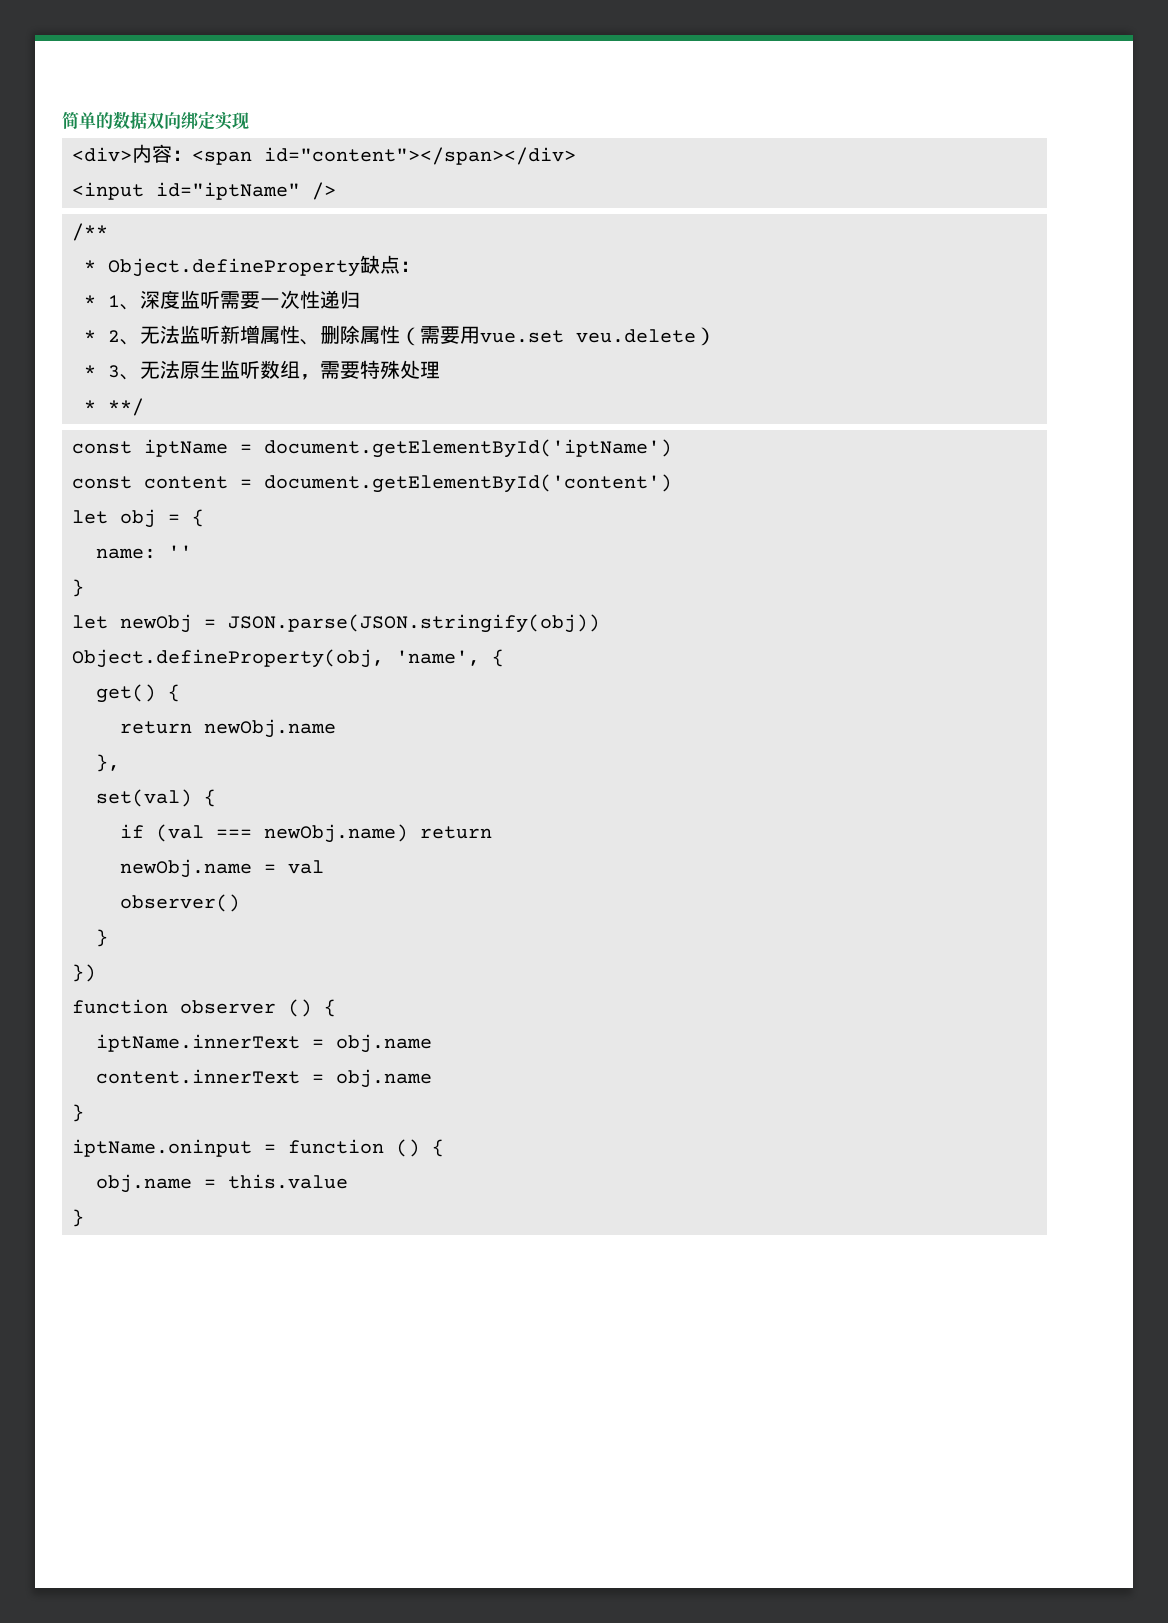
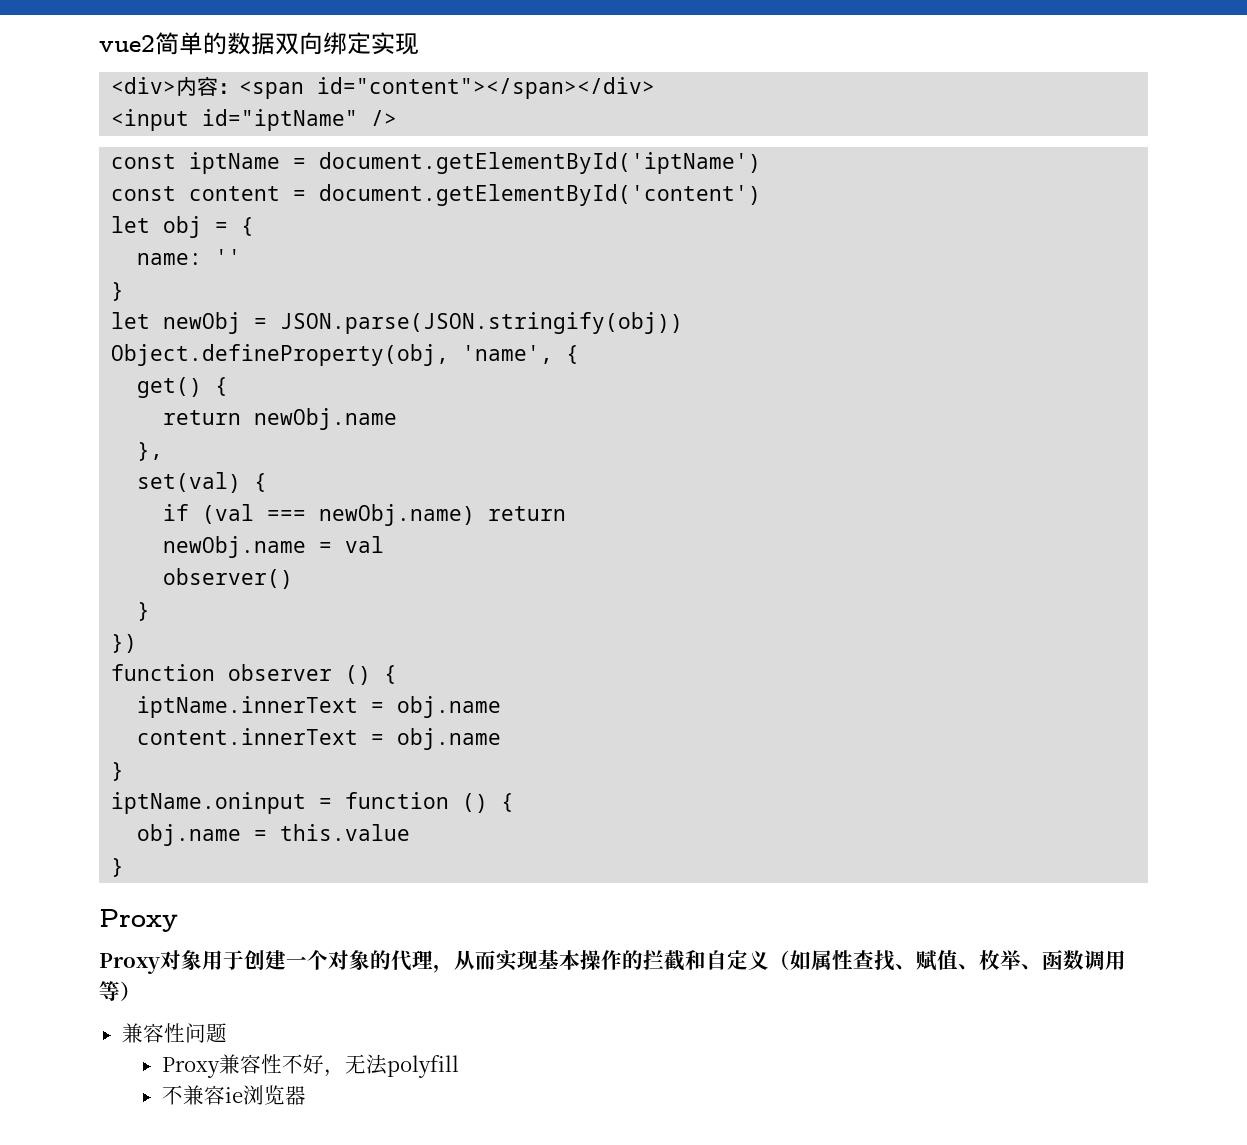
(62, 120) none -> [99,35,155,52] vue2
[72,223,109,241] [84,255,421,277] [84,290,361,310] [84,325,717,346] [84,360,441,380] [84,398,145,416] // /** // * Object.defineProperty缺点： // * 1、深度监听需要一次性递归 // * 2、无法监听新增属性、删除属性（需要用vue.set veu.delete） // * 3、无法原生监听数组，需要特殊处理 // * **/ -> (398, 118) none
(85, 1218) none -> [99,909,178,932] [99,949,1126,974] [99,981,141,1001] [121,1023,227,1043] [161,1054,459,1078] [161,1085,306,1105] // Proxy // Proxy对象用于创建一个对象的代理，从而实现基本操作的拦截和自定义（如属性查找、赋值、枚举、函数调用等） // 兼容性问题 // Proxy兼容性不好，无法polyfill // 不兼容ie浏览器

